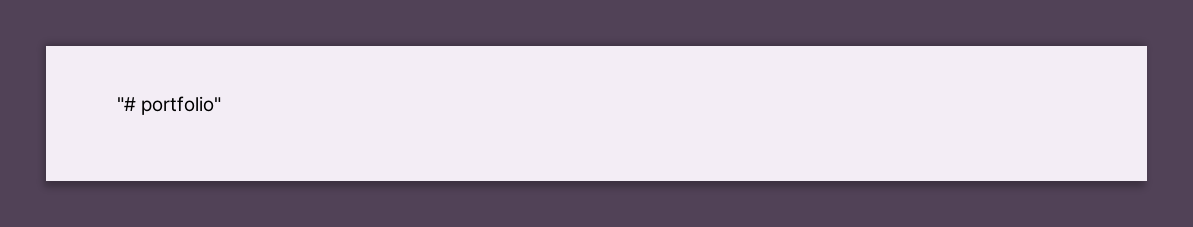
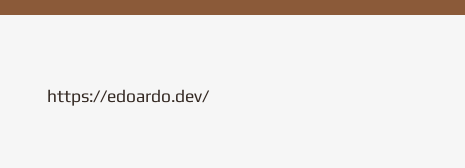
[117,96,222,115] "# portfolio" -> [47,89,210,106] https://edoardo.dev/

